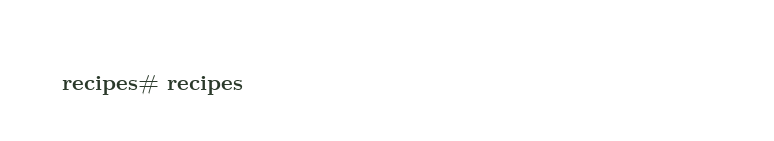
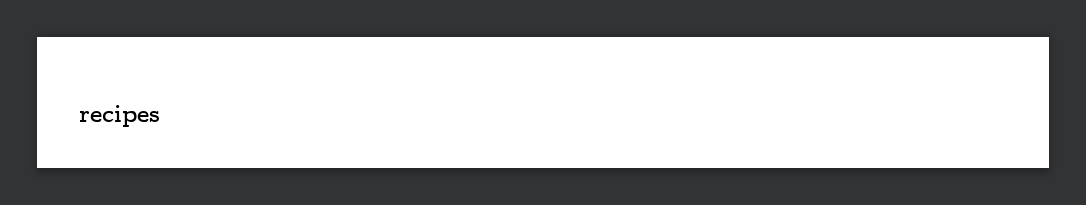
[62,75,159,95] recipes# -> (79, 116) none

